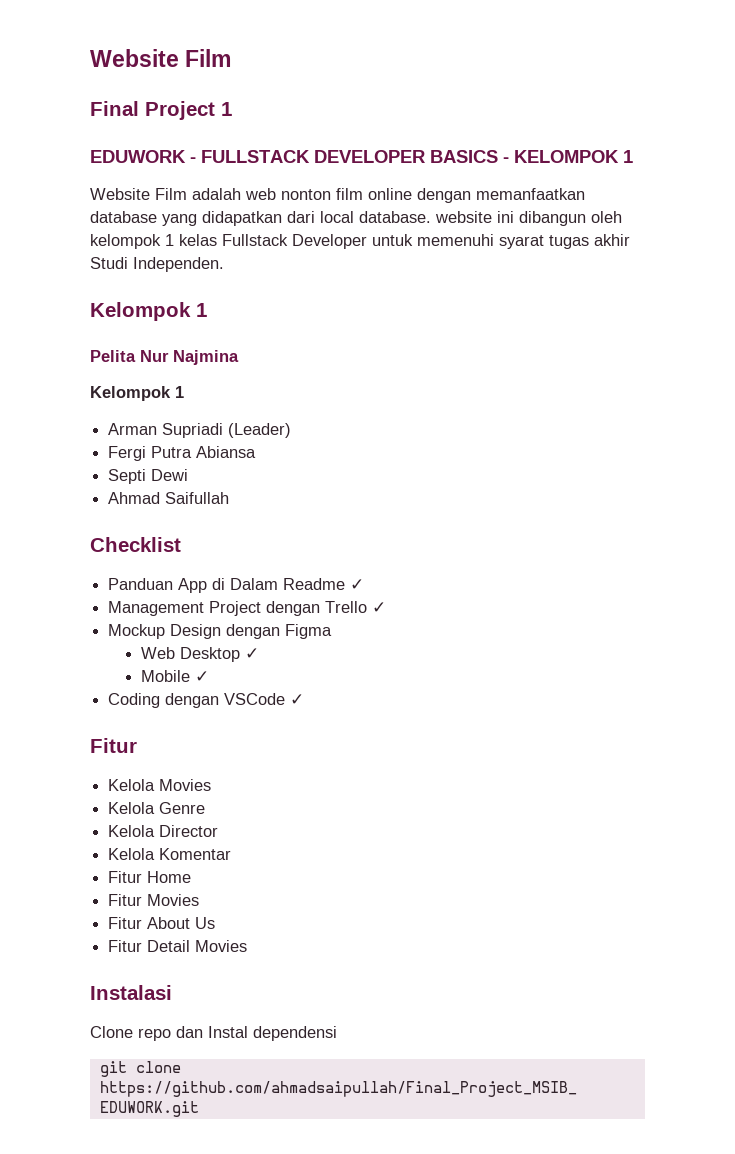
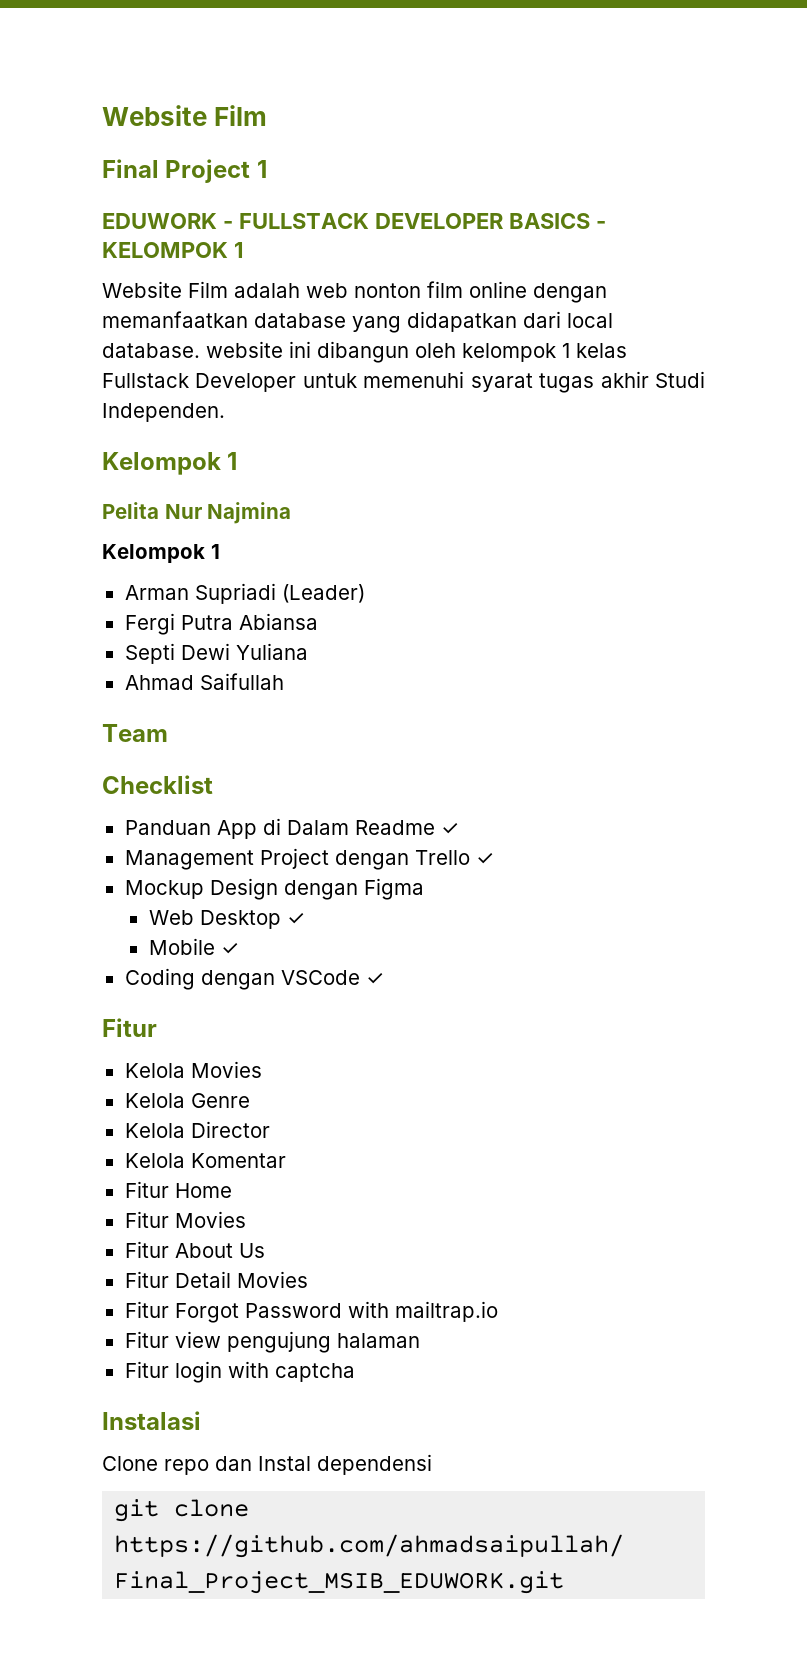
(189, 475) none -> [235,643,308,660] Yuliana
(230, 498) none -> [102,724,168,742] // Team
(248, 946) none -> [124,1301,498,1323] [124,1331,420,1353] [124,1361,355,1383] // Fitur Forgot Password with mailtrap.io // Fitur view pengujung halaman // Fitur login with captcha

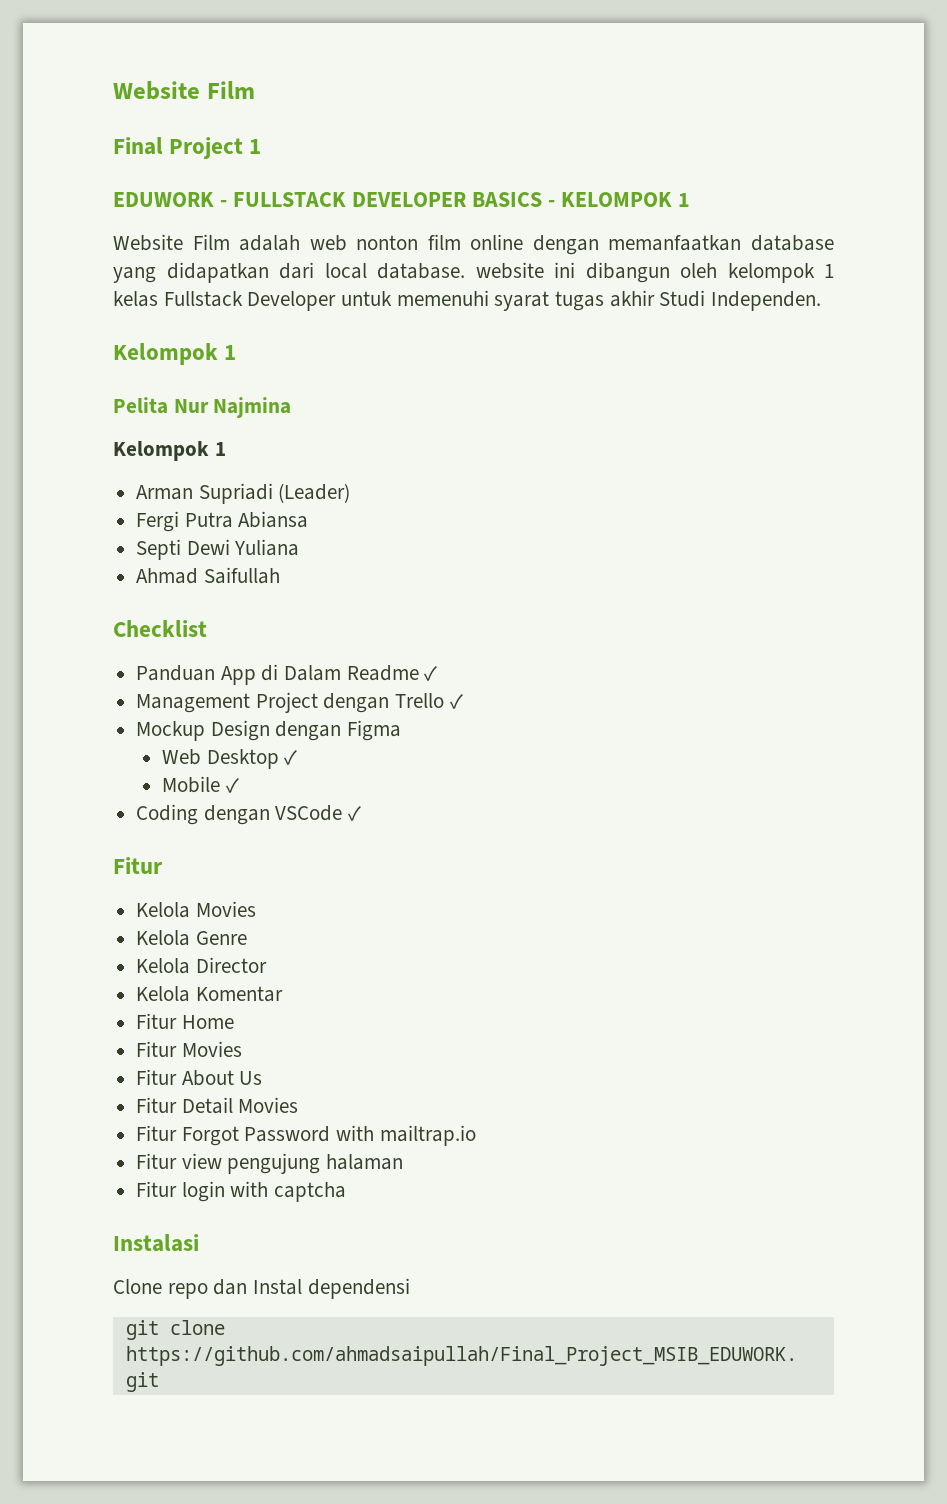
[102,724,168,742] // Team -> (280, 575) none

